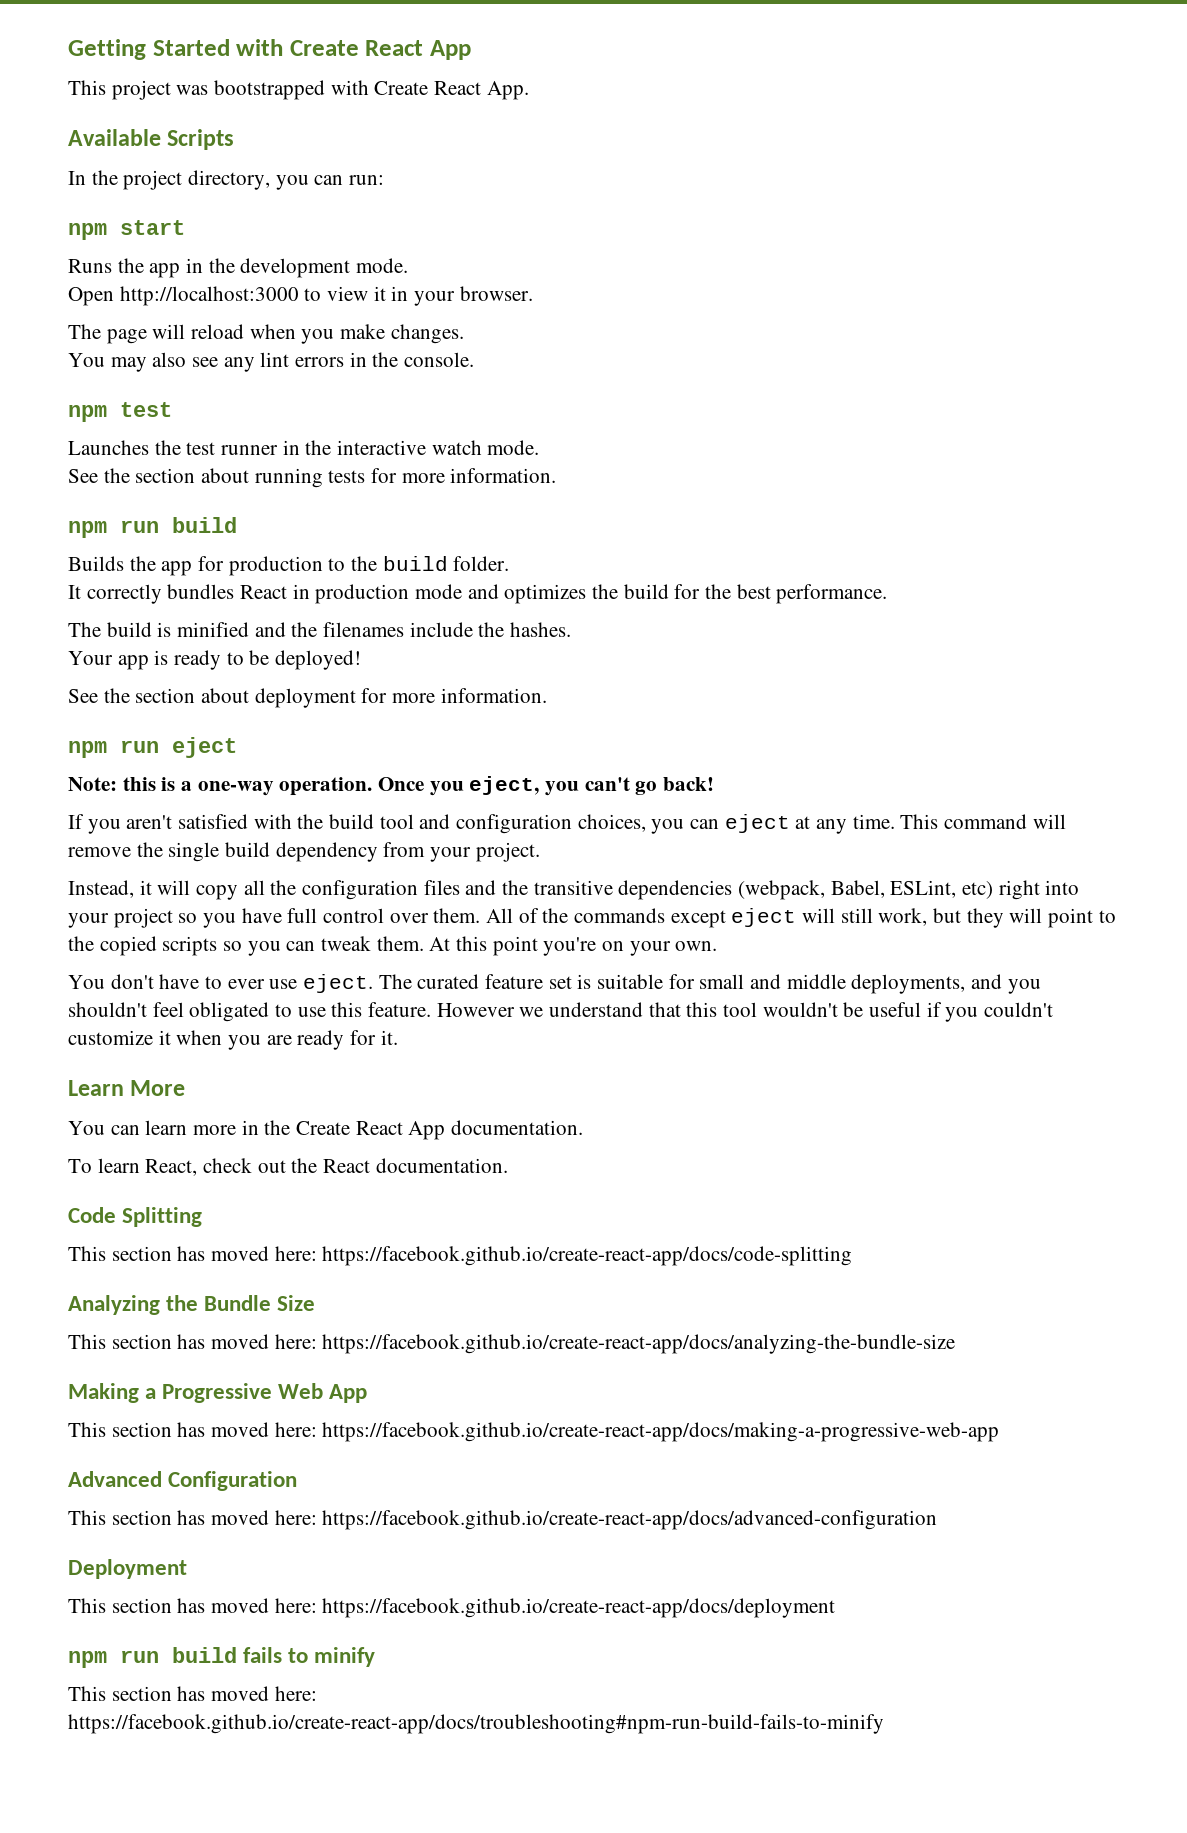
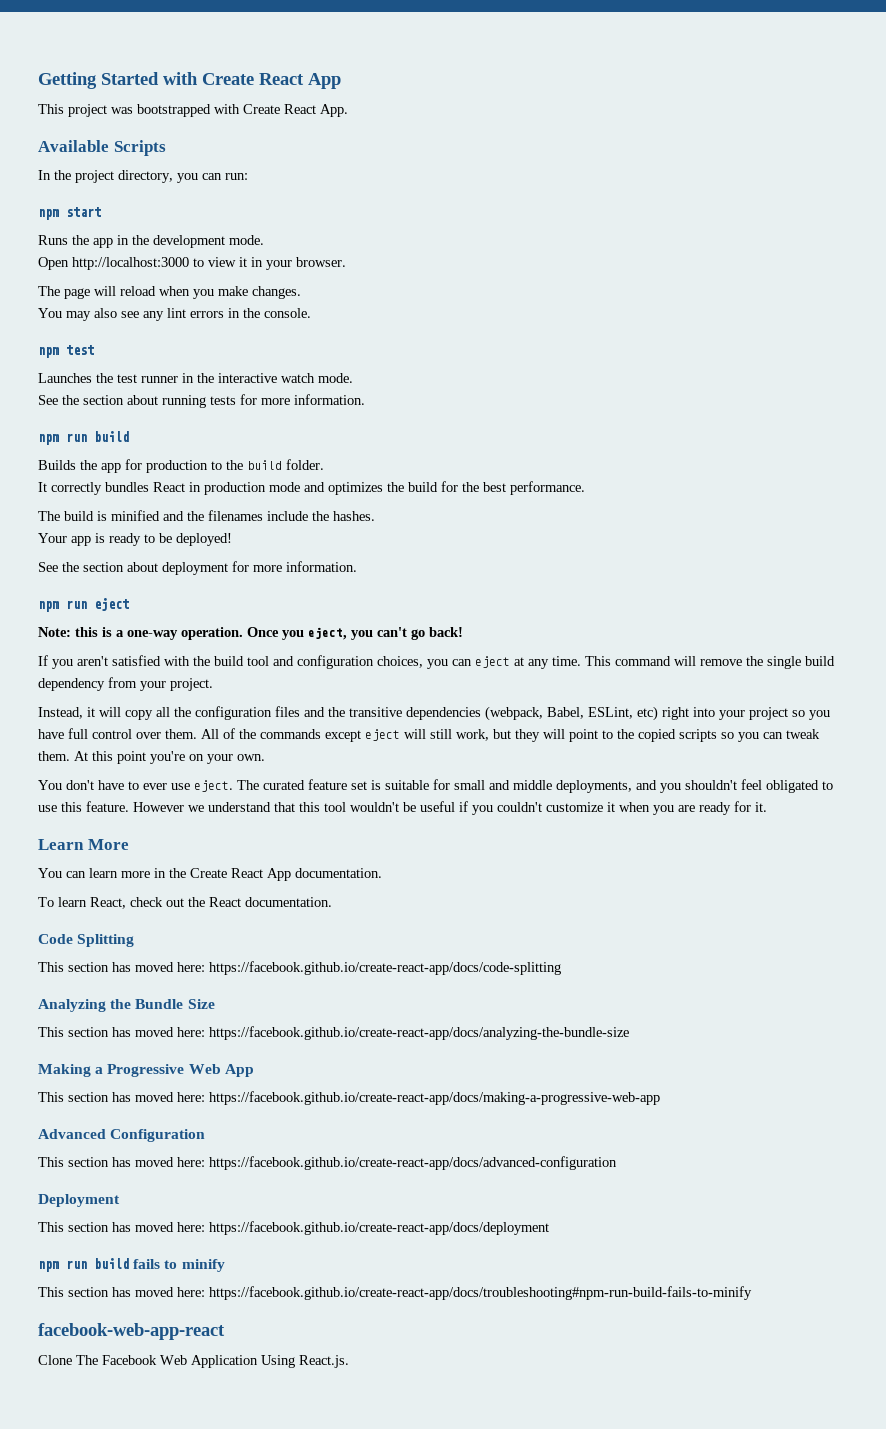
(884, 1724) none -> [38,1323,225,1340] [38,1355,349,1368] // facebook-web-app-react // Clone The Facebook Web Application Using React.js.

